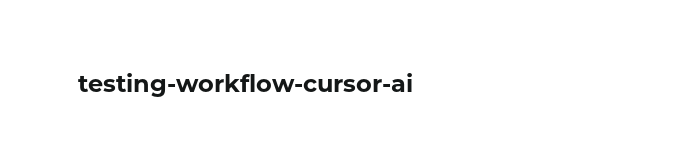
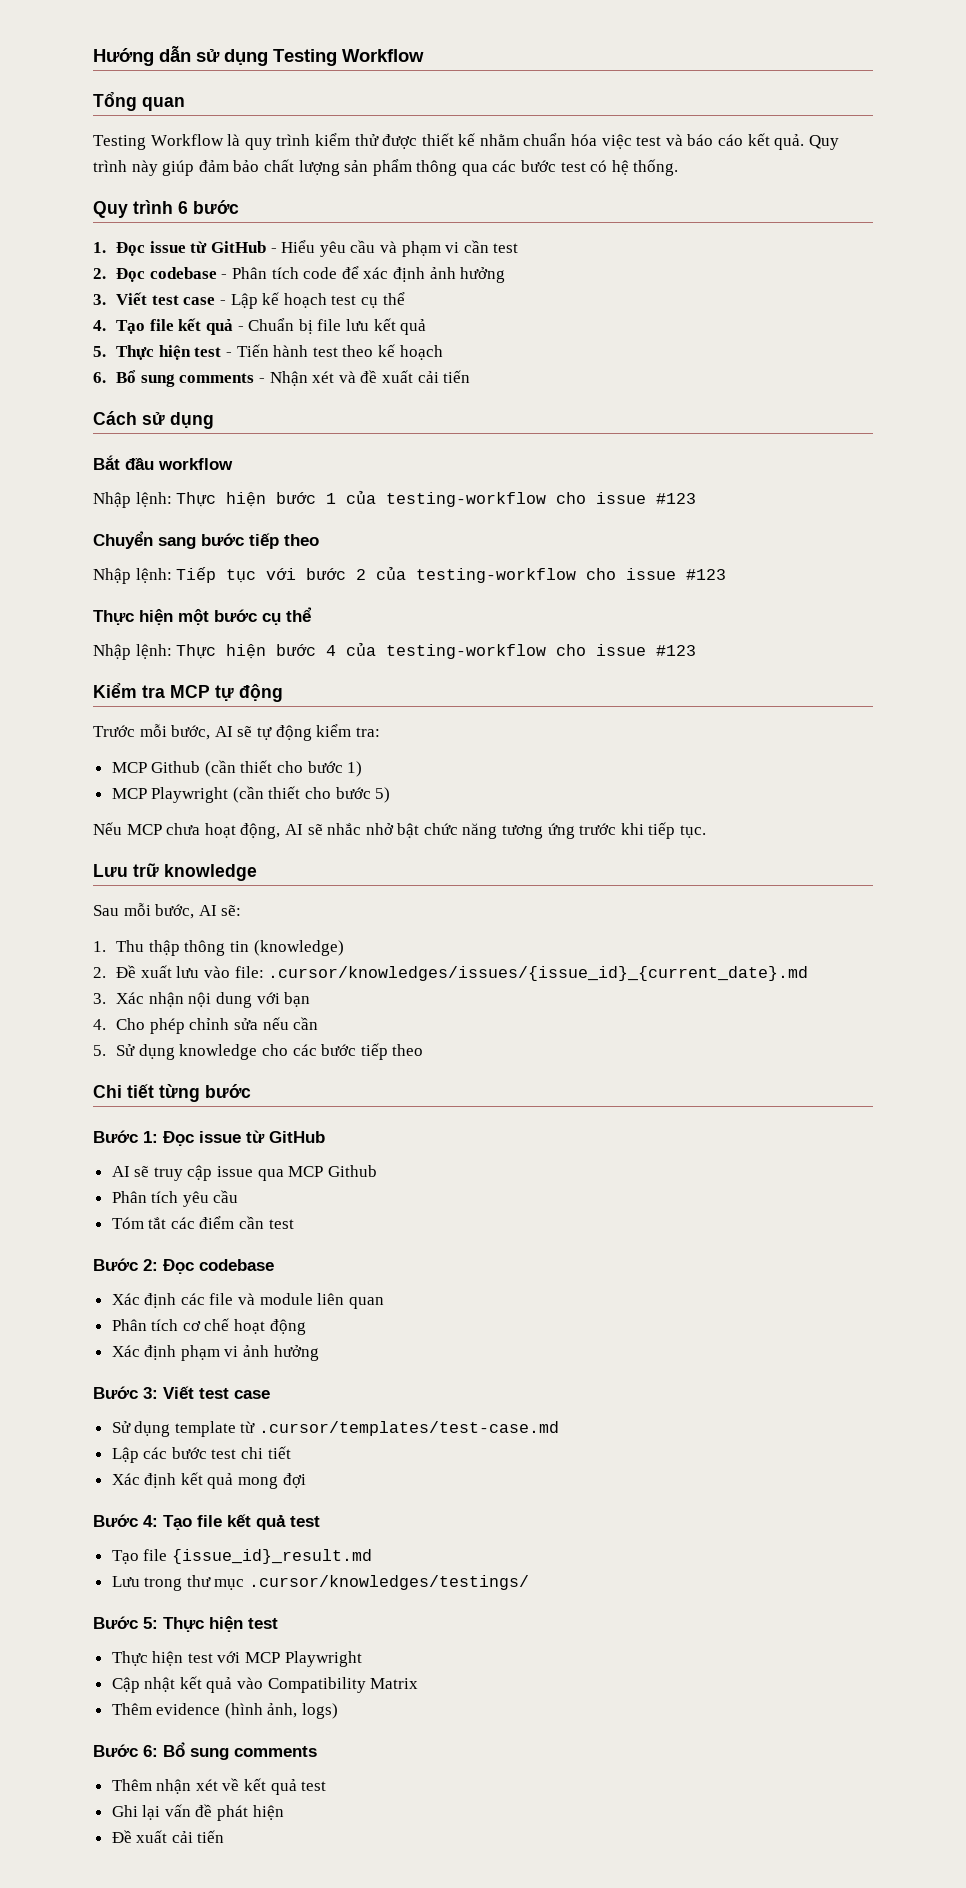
[78,73,413,97] testing-workflow-cursor-ai -> [93,46,424,66] [93,92,185,111] [93,133,839,150] [93,159,679,176] [93,200,239,218] [93,240,519,257] [93,266,506,283] [93,292,405,309] [93,318,427,335] [93,344,443,360] [93,370,471,387] [93,411,214,429] [93,455,233,470] [93,491,697,508] [93,531,319,549] [93,567,727,584] [93,607,312,625] [93,643,697,660] [93,683,283,702] [93,724,380,741] [111,760,363,777] [111,786,391,803] [93,822,707,839] [93,863,257,881] [93,903,242,919] [93,940,344,956] [93,965,809,981] [93,992,311,1008] [93,1017,319,1034] [93,1043,424,1060] [93,1084,251,1102] [93,1130,325,1146] [111,1165,377,1181] [111,1190,239,1207] [111,1216,294,1229] [93,1258,274,1274] [111,1293,384,1309] [111,1318,306,1335] [111,1345,319,1361] [93,1386,270,1399] [111,1421,560,1437] [111,1446,291,1463] [111,1472,306,1489] [93,1514,320,1530] [111,1549,372,1564] [111,1575,530,1591] [93,1616,278,1632] [111,1651,362,1667] [111,1676,419,1693] [111,1703,339,1719] [93,1742,317,1760] [111,1778,327,1795] [111,1804,284,1821] [111,1830,225,1843] Hướng dẫn sử dụng Testing Workflow // Tổng quan // Testing Workflow là quy trình kiểm thử được thiết kế nhằm chuẩn hóa việc test và báo cáo kết quả. Quy trình này giúp đảm bảo chất lượng sản phẩm thông qua các bước test có hệ thống. // Quy trình 6 bước // 1. Đọc issue từ GitHub - Hiểu yêu cầu và phạm vi cần test // 2. Đọc codebase - Phân tích code để xác định ảnh hưởng // 3. Viết test case - Lập kế hoạch test cụ thể // 4. Tạo file kết quả - Chuẩn bị file lưu kết quả // 5. Thực hiện test - Tiến hành test theo kế hoạch // 6. Bổ sung comments - Nhận xét và đề xuất cải tiến // Cách sử dụng // Bắt đầu workflow // Nhập lệnh: Thực hiện bước 1 của testing-workflow cho issue #123 // Chuyển sang bước tiếp theo // Nhập lệnh: Tiếp tục với bước 2 của testing-workflow cho issue #123 // Thực hiện một bước cụ thể // Nhập lệnh: Thực hiện bước 4 của testing-workflow cho issue #123 // Kiểm tra MCP tự động // Trước mỗi bước, AI sẽ tự động kiểm tra: // MCP Github (cần thiết cho bước 1) // MCP Playwright (cần thiết cho bước 5) // Nếu MCP chưa hoạt động, AI sẽ nhắc nhở bật chức năng tương ứng trước khi tiếp tục. // Lưu trữ knowledge // Sau mỗi bước, AI sẽ: // 1. Thu thập thông tin (knowledge) // 2. Đề xuất lưu vào file: .cursor/knowledges/issues/{issue_id}_{current_date}.md // 3. Xác nhận nội dung với bạn // 4. Cho phép chỉnh sửa nếu cần // 5. Sử dụng knowledge cho các bước tiếp theo // Chi tiết từng bước // Bước 1: Đọc issue từ GitHub // AI sẽ truy cập issue qua MCP Github // Phân tích yêu cầu // Tóm tắt các điểm cần test // Bước 2: Đọc codebase // Xác định các file và module liên quan // Phân tích cơ chế hoạt động // Xác định phạm vi ảnh hưởng // Bước 3: Viết test case // Sử dụng template từ .cursor/templates/test-case.md // Lập các bước test chi tiết // Xác định kết quả mong đợi // Bước 4: Tạo file kết quả test // Tạo file {issue_id}_result.md // Lưu trong thư mục .cursor/knowledges/testings/ // Bước 5: Thực hiện test // Thực hiện test với MCP Playwright // Cập nhật kết quả vào Compatibility Matrix // Thêm evidence (hình ảnh, logs) // Bước 6: Bổ sung comments // Thêm nhận xét về kết quả test // Ghi lại vấn đề phát hiện // Đề xuất cải tiến

